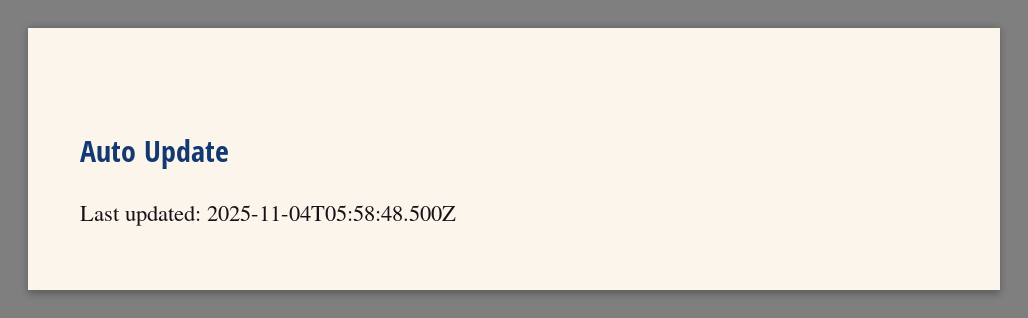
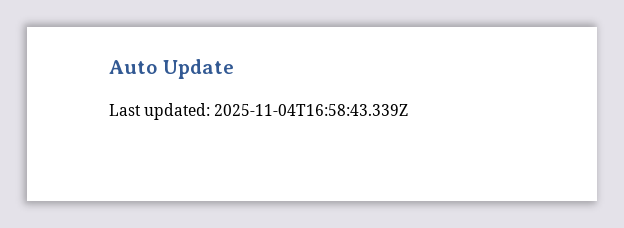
[207,205,457,221] 2025-11-04T05:58:48.500Z -> [214,104,409,116] 2025-11-04T16:58:43.339Z

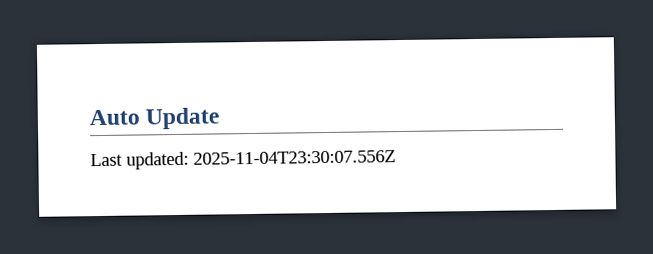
[214,104,409,116] 2025-11-04T16:58:43.339Z -> [193,150,396,165] 2025-11-04T23:30:07.556Z

